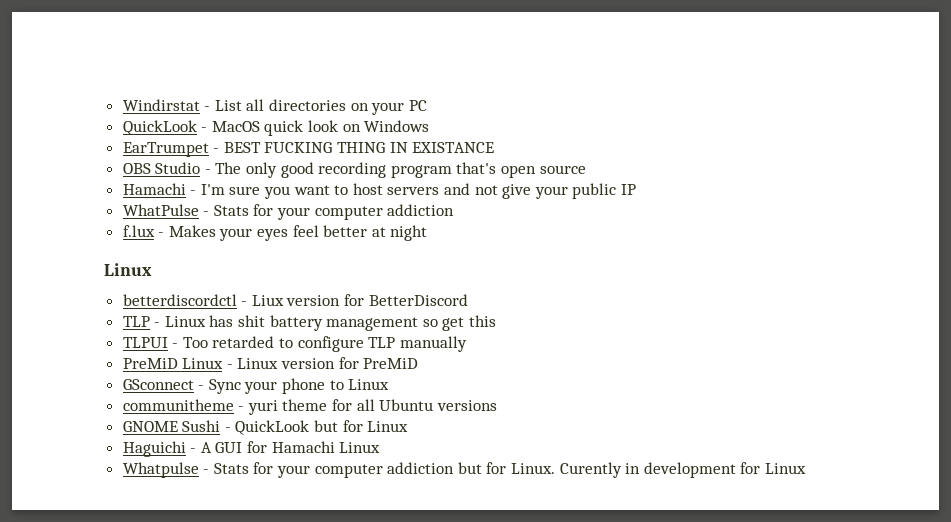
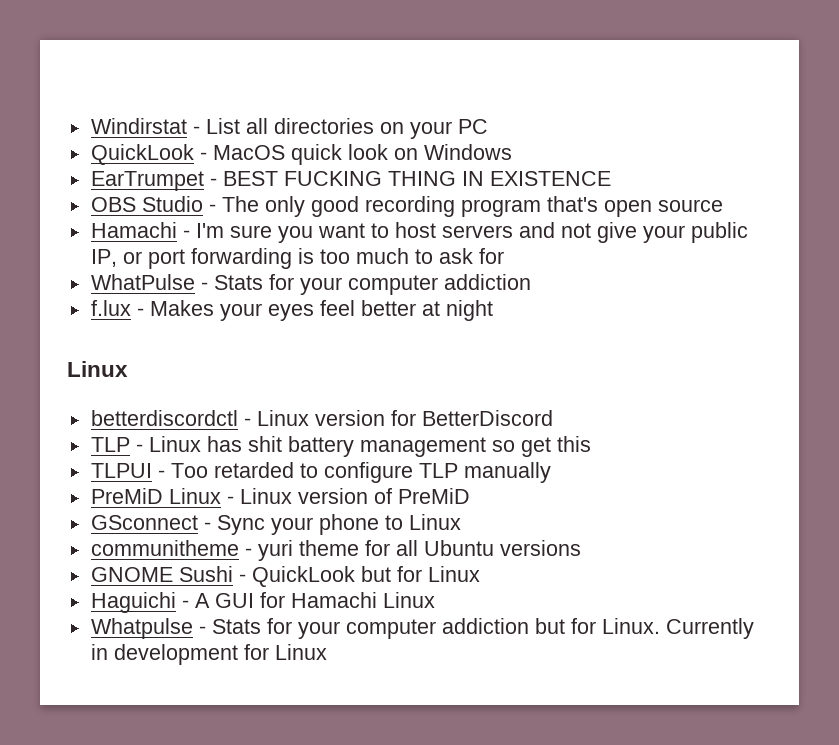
[412,142,495,153] EXISTANCE -> [489,171,611,186] EXISTENCE
[620,184,636,195] IP -> [90,248,504,269] IP, or port forwarding is too much to ask for
[251,295,284,306] Liux -> [256,410,309,426] Linux
[338,357,359,369] for -> [373,488,392,504] of
[559,462,622,478] Curently -> [665,618,754,639] Currently

